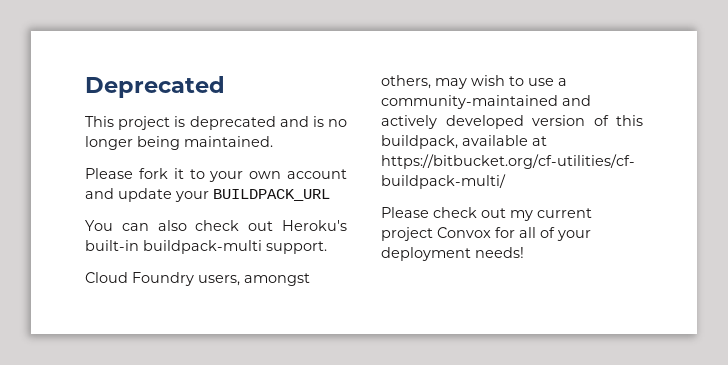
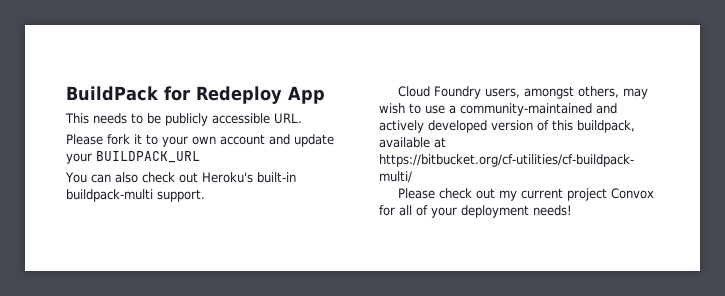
[85,76,225,98] [85,116,347,130] [85,136,273,150] Deprecated // This project is deprecated and is no longer being maintained. -> [66,86,325,104] [65,113,302,126] BuildPack for Redeploy App // This needs to be publicly accessible URL.

